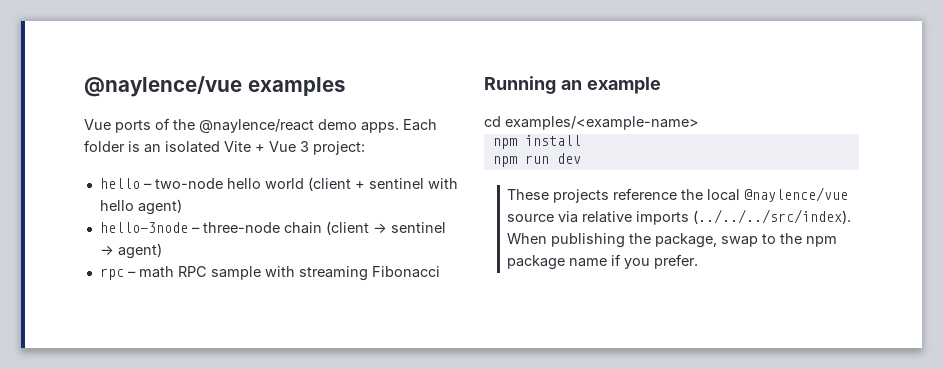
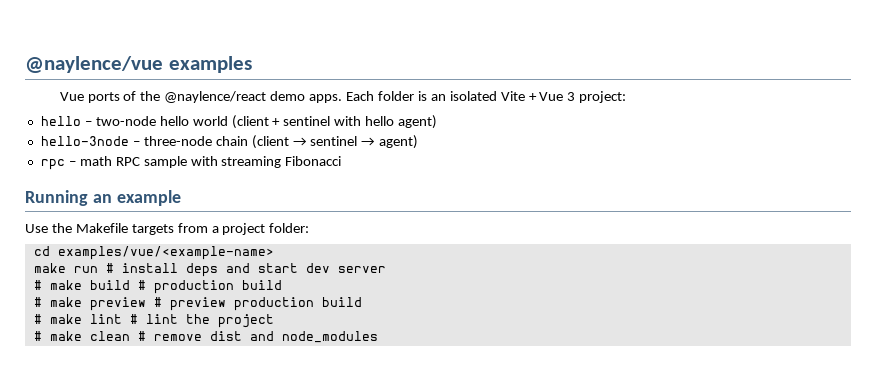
[484,116,699,130] [492,135,581,149] [492,153,581,167] [507,187,849,203] [507,209,852,225] [507,233,838,248] [507,254,699,270] cd examples/<example-name> // npm install // npm run dev // These projects reference the local @naylence/vue source via relative imports (../../../src/index). When publishing the package, swap to the npm package name if you prefer. -> [25,223,310,235] [33,246,274,260] [33,263,386,277] [33,280,282,294] [33,297,362,311] [33,314,274,328] [33,331,378,343] Use the Makefile targets from a project folder: // cd examples/vue/<example-name> // make run # install deps and start dev server // # make build # production build // # make preview # preview production build // # make lint # lint the project // # make clean # remove dist and node_modules

